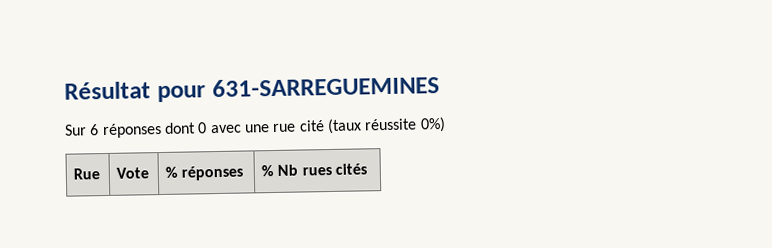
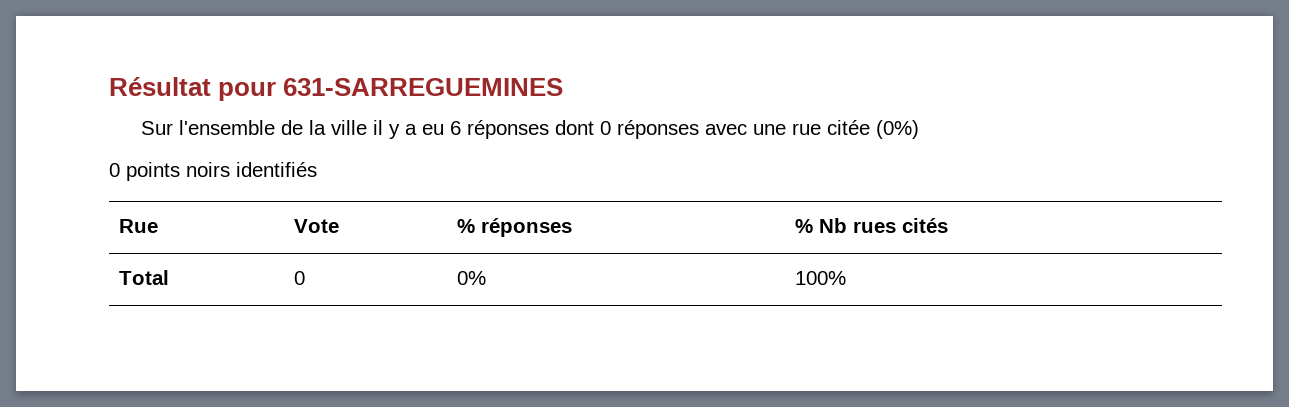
(87, 130) none -> [179,120,445,139] l'ensemble de la ville il y a eu
(208, 128) none -> [617,120,700,139] réponses
[298,116,446,135] cité (taux réussite 0%) -> [827,120,920,139] [109,162,317,181] citée (0%) // 0 points noirs identifiés
(368, 169) none -> [119,270,170,285] [294,271,306,285] [457,271,487,285] [795,271,847,285] // Total | 0 | 0% | 100%

